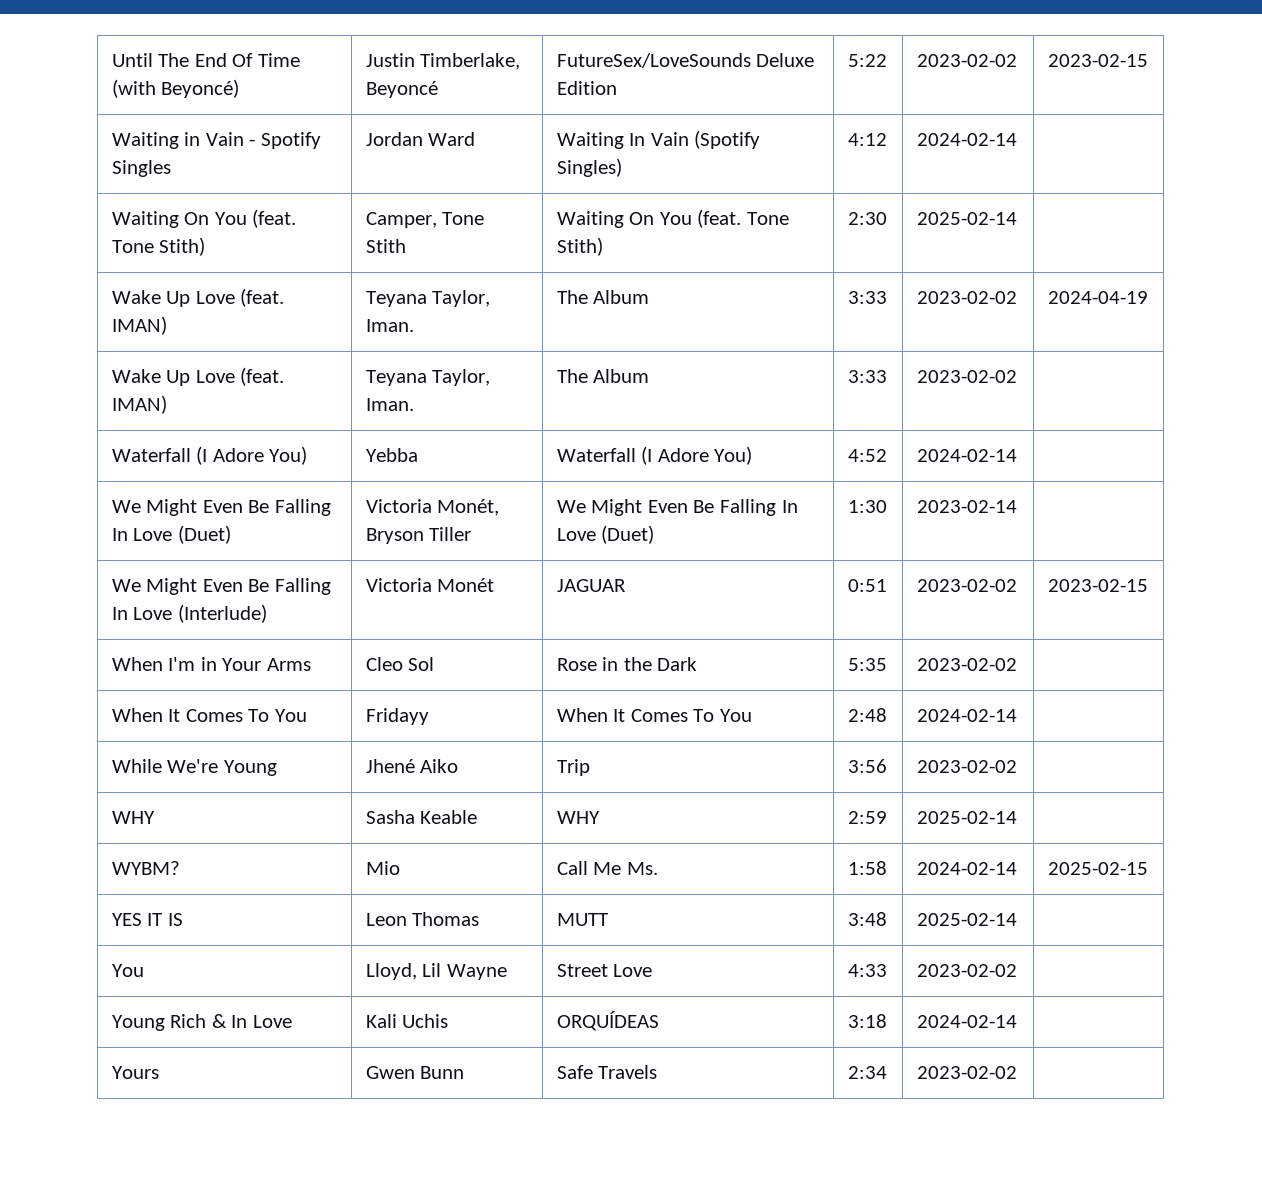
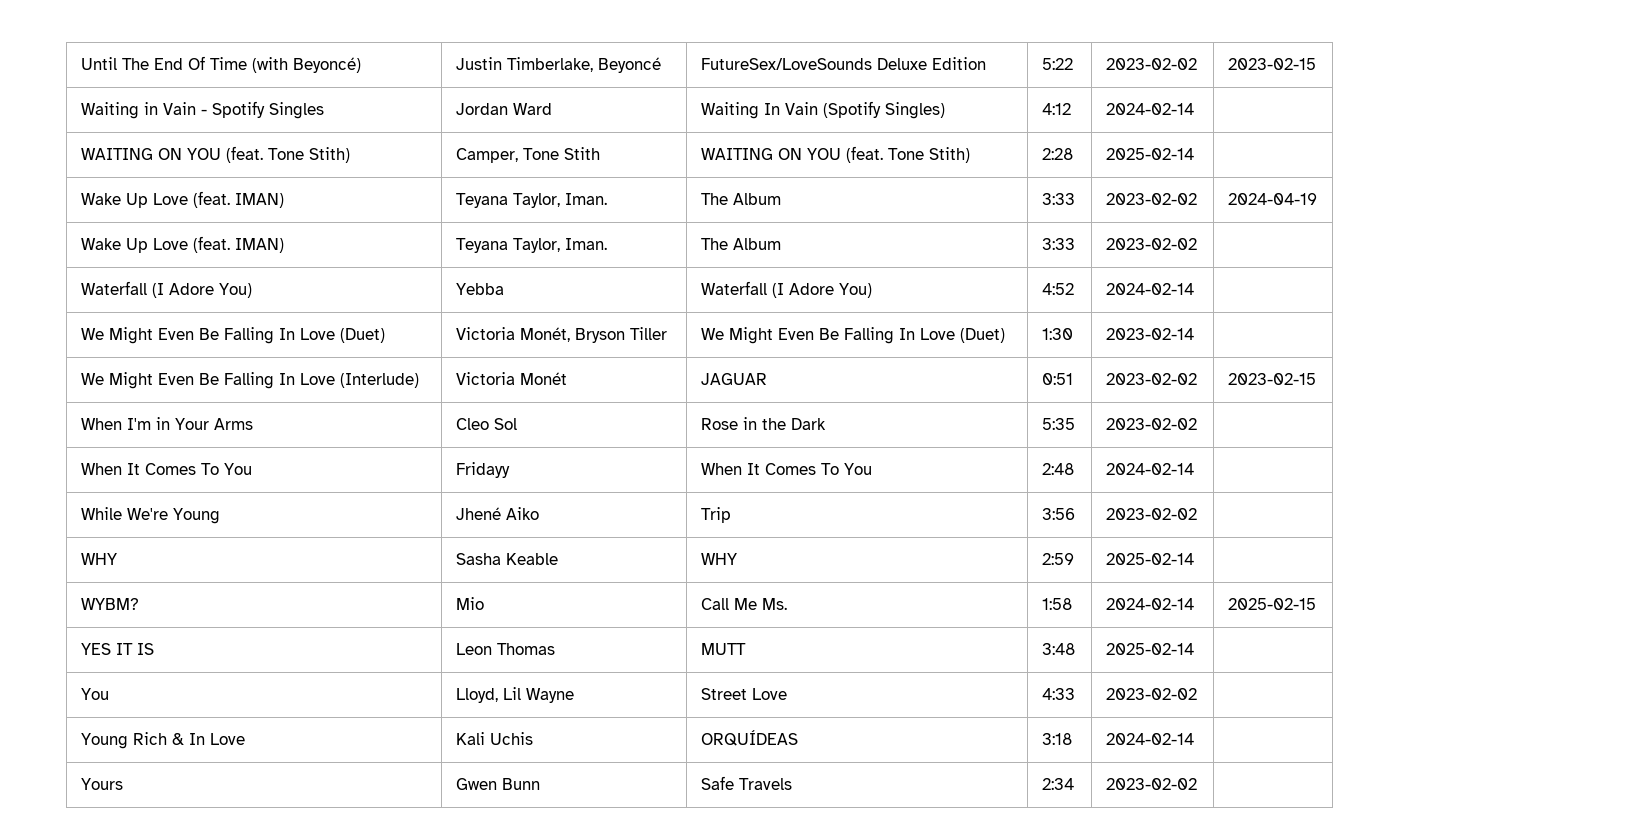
[111,211,247,228] Waiting On You -> [80,148,221,160] WAITING ON YOU
[556,209,789,228] [556,237,603,256] [847,212,887,225] Waiting On You (feat. Tone Stith) | 2:30 -> [700,146,970,163] [1041,148,1073,160] WAITING ON YOU (feat. Tone Stith) | 2:28

